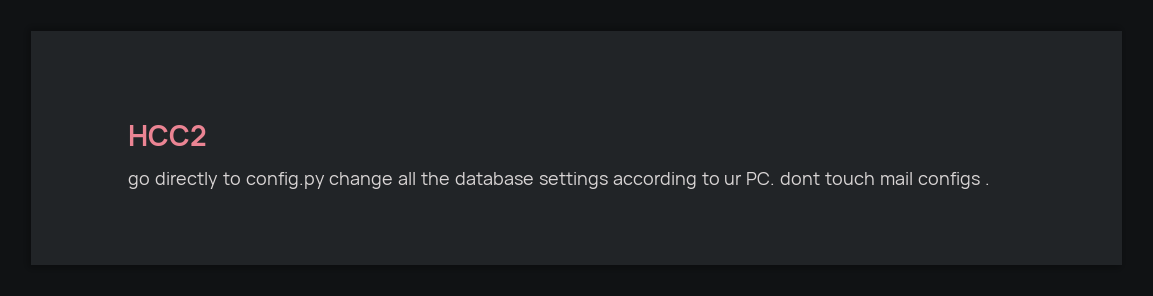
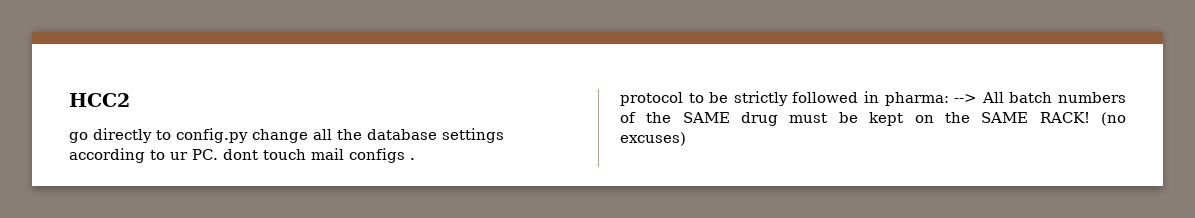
(990, 184) none -> [620,91,1126,106] [620,112,1126,126] [620,132,686,146] // protocol to be strictly followed in pharma: --> All batch numbers of the SAME drug must be kept on the SAME RACK! (no excuses)

